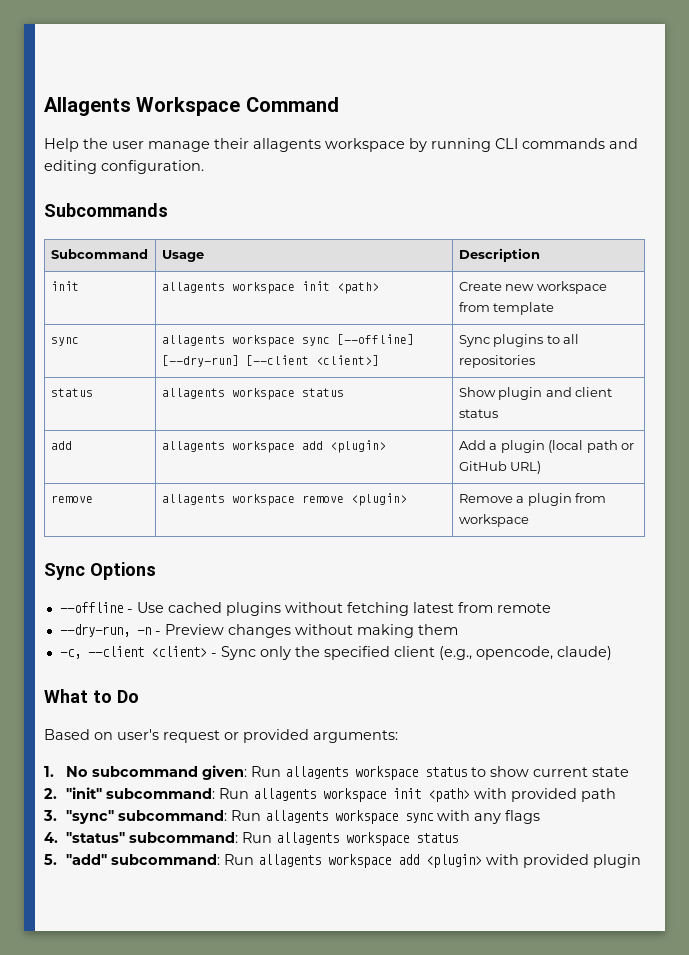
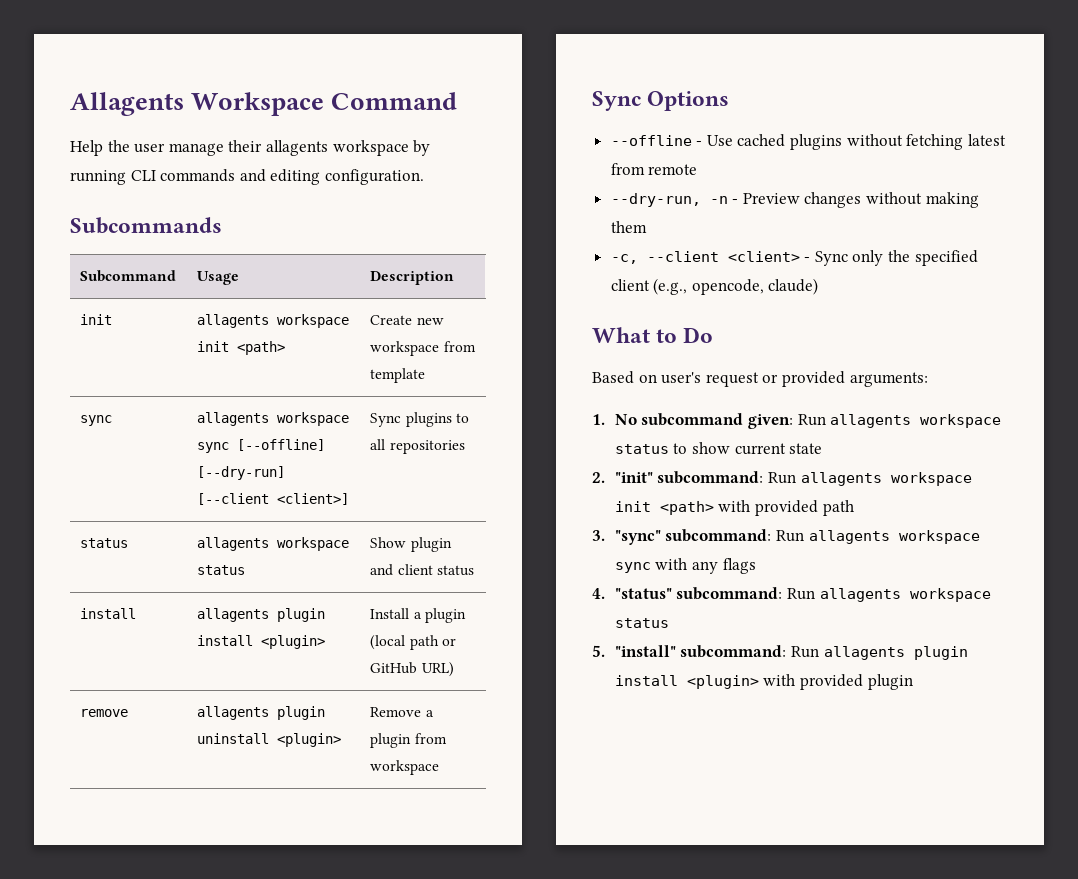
[50,441,72,450] [161,440,386,453] [458,440,486,450] add | allagents workspace add <plugin> | Add -> [80,608,137,619] [197,608,326,622] [197,635,326,649] [370,608,410,619] install | allagents plugin install <plugin> | Install
[231,494,344,506] workspace remove -> [277,706,326,720] [197,733,270,744] plugin uninstall
[66,854,420,868] "add" subcommand: Run allagents workspace add -> [614,645,968,660] [614,675,678,686] "install" subcommand: Run allagents plugin install

